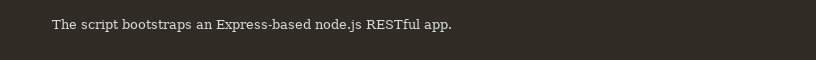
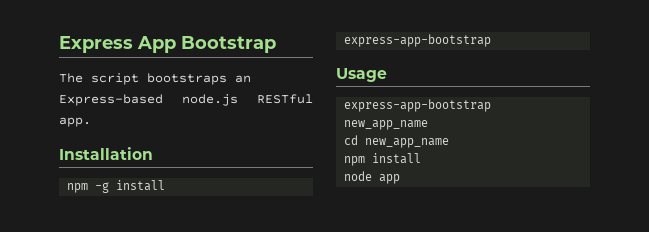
(52, 24) none -> [59,36,276,53] Express App Bootstrap //
(452, 27) none -> [59,147,153,160] [67,180,166,193] [344,34,492,47] [336,68,387,82] [344,99,492,112] [344,120,429,130] [344,135,450,148] [344,153,422,166] [344,171,401,184] // Installation // npm -g install express-app-bootstrap // Usage // express-app-bootstrap new_app_name // cd new_app_name // npm install // node app

